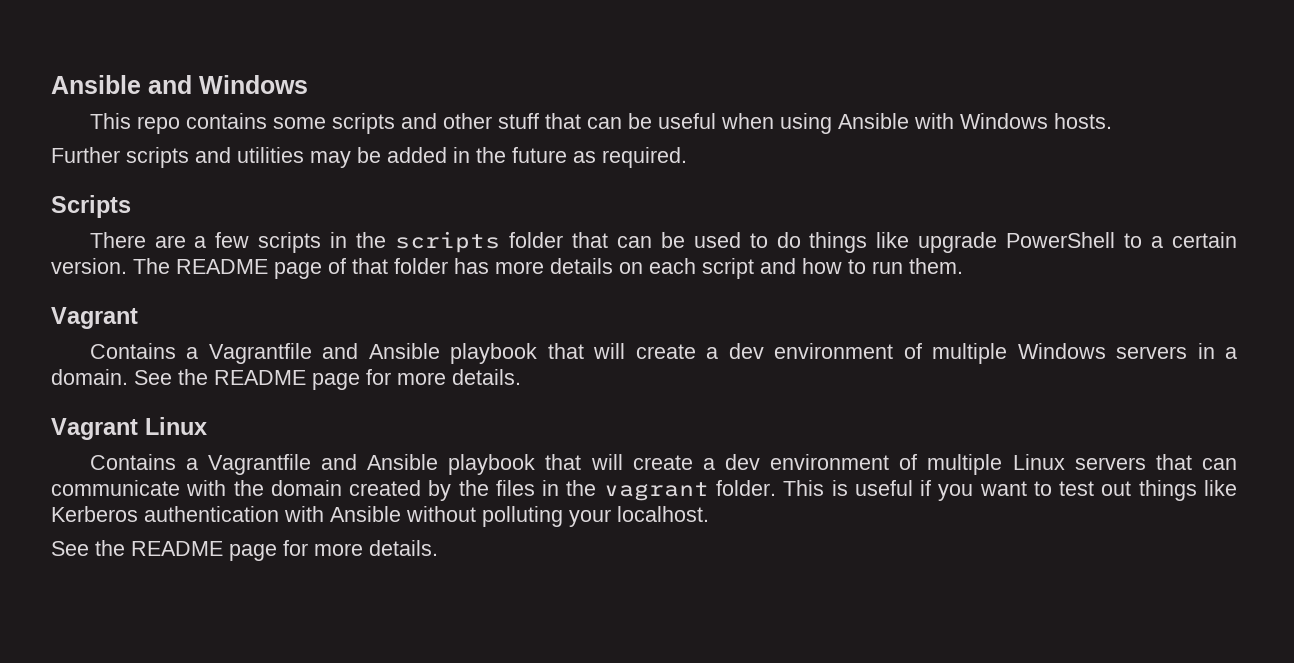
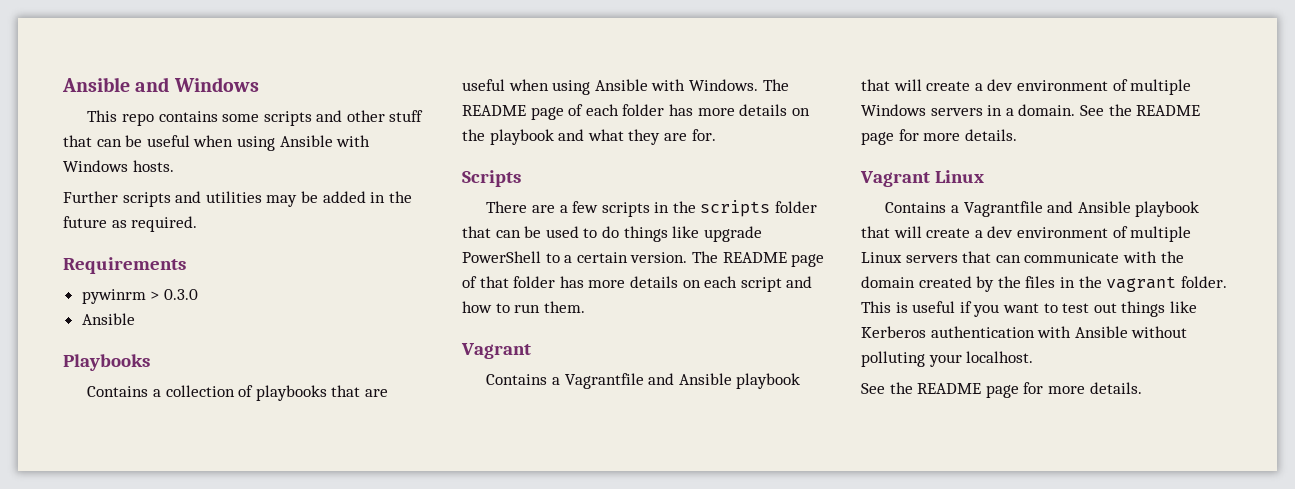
(687, 157) none -> [63,257,186,274] [81,289,198,304] [81,313,135,325] [63,354,150,371] [87,385,388,401] [462,79,789,95] [462,104,810,120] [462,129,716,145] // Requirements // pywinrm > 0.3.0 // Ansible // Playbooks // Contains a collection of playbooks that are useful when using Ansible with Windows. The README page of each folder has more details on the playbook and what they are for.

